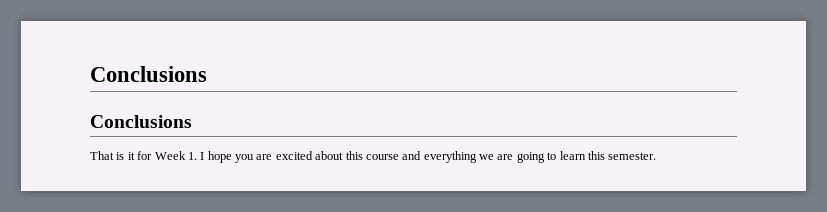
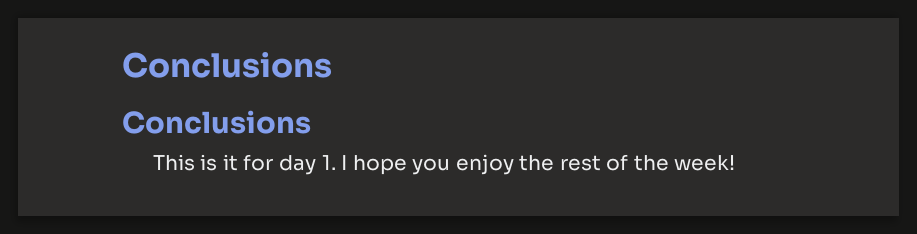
[90,151,114,160] That -> [152,154,195,171] This
[154,151,186,160] Week -> [278,155,316,175] day
[256,151,657,163] are excited about this course and everything we are going to learn this semester. -> [455,154,736,175] enjoy the rest of the week!

